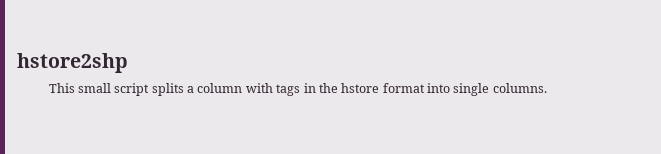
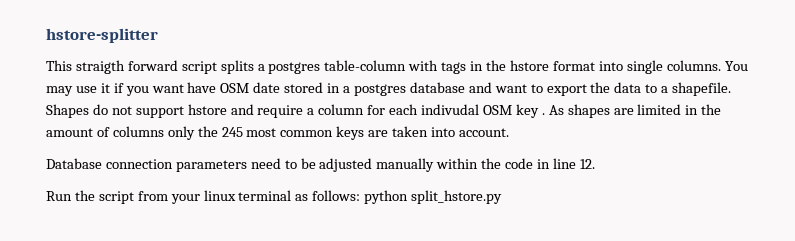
[17,53,128,73] hstore2shp -> [46,28,158,43] hstore-splitter
[77,83,111,93] small -> [75,60,178,74] straigth forward
[197,83,243,93] column -> [268,60,407,74] postgres table-column
(547, 88) none -> [724,61,748,71] [46,82,732,96] [46,104,722,118] [46,126,509,140] [46,158,595,172] [46,190,503,204] You may use it if you want have OSM date stored in a postgres database and want to export the data to a shapefile. Shapes do not support hstore and require a column for each indivudal OSM key . As shapes are limited in the amount of columns only the 245 most common keys are taken into account. // Database connection parameters need to be adjusted manually within the code in line 12. // Run the script from your linux terminal as follows: python split_hstore.py

